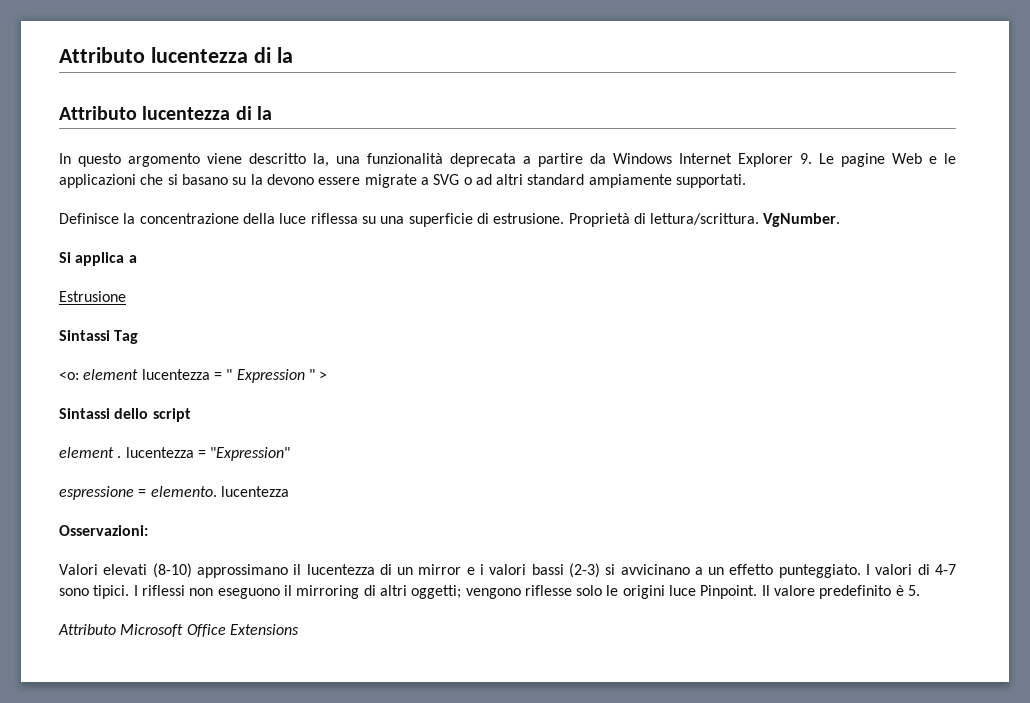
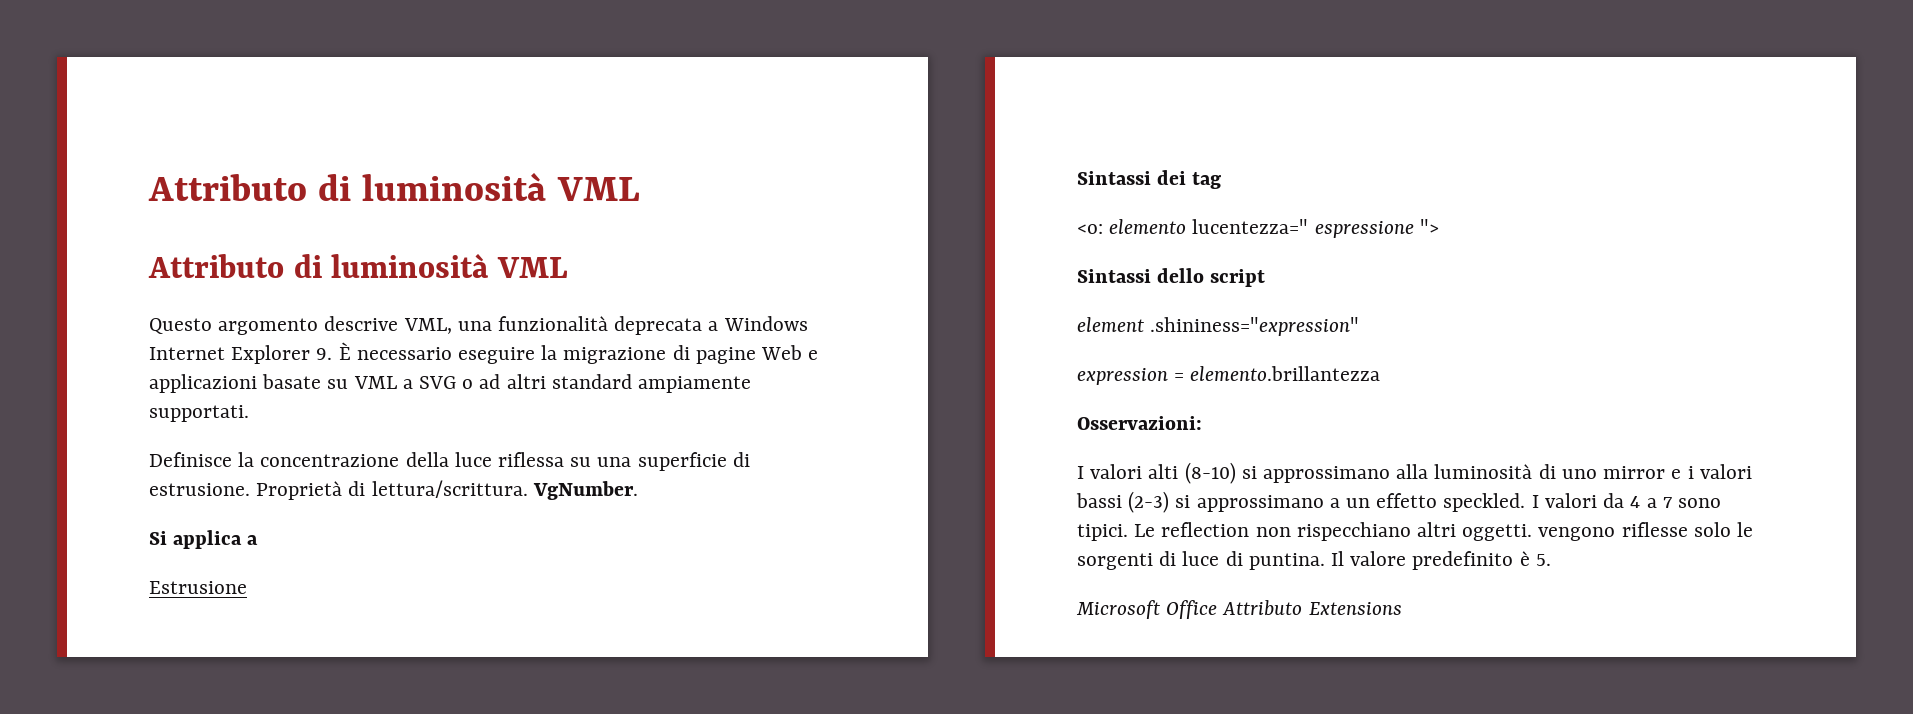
[59,47,293,63] [59,106,273,120] [59,153,329,167] Attributo lucentezza di la // Attributo lucentezza di la // In questo argomento viene descritto la, -> [148,172,640,201] [148,253,569,278] [149,316,452,335] Attributo di luminosità VML // Attributo di luminosità VML // Questo argomento descrive VML,
[538,153,606,167] partire da -> (719, 326) none
[819,153,956,167] [59,174,417,188] Le pagine Web e le applicazioni che si basano su la devono essere migrate -> [338,342,819,364] [149,374,397,393] È necessario eseguire la migrazione di pagine Web e applicazioni basate su VML
[114,330,139,344] Tag -> [1157,170,1222,189] dei tag
[83,369,328,383] [59,408,191,422] [59,447,291,461] [59,486,289,500] [59,525,148,536] [59,563,414,578] element lucentezza = " Expression " > // Sintassi dello script // element . lucentezza = "Expression" // espressione = elemento. lucentezza // Osservazioni: // Valori elevati (8-10) approssimano il lucentezza di un -> [1109,219,1439,238] [1077,268,1266,287] [1077,317,1360,336] [1077,366,1381,385] [1077,416,1202,430] [1077,462,1597,484] elemento lucentezza=" espressione "> // Sintassi dello script // element .shininess="expression" // expression = elemento.brillantezza // Osservazioni: // I valori alti (8-10) si approssimano alla luminosità di uno
[620,564,690,575] avvicinano -> [1196,495,1324,512] approssimano
[778,564,957,578] [59,585,758,599] punteggiato. I valori di 4-7 sono tipici. I riflessi non eseguono il mirroring di altri oggetti; vengono riflesse solo le origini luce Pinpoint. -> [1443,493,1721,512] [1077,522,1754,541] [1077,551,1325,570] speckled. I valori da 4 a 7 sono tipici. Le reflection non rispecchiano altri oggetti. vengono riflesse solo le sorgenti di luce di puntina.
[58,624,116,635] Attributo -> (1551, 560) none
(226, 630) none -> [1222,600,1303,616] Attributo

